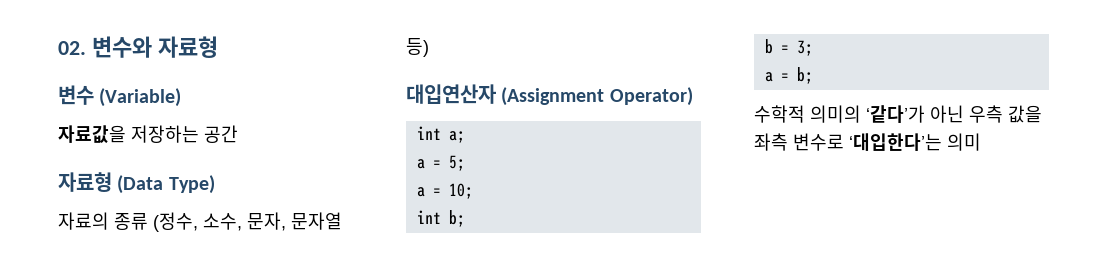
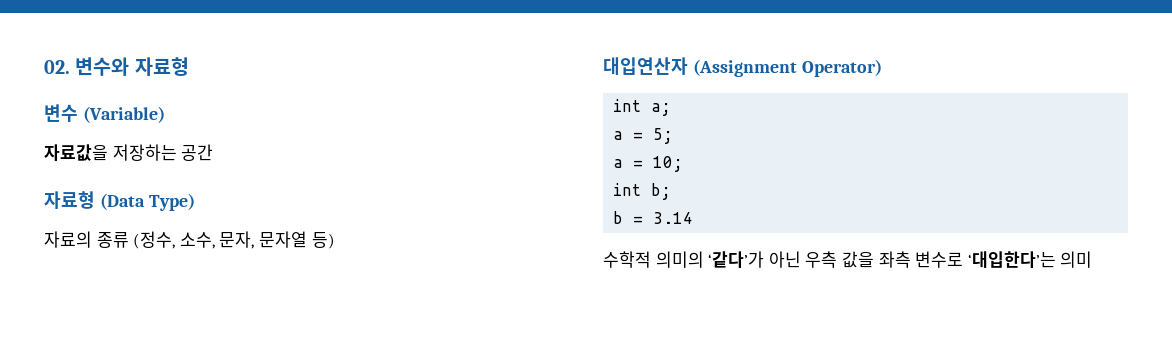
[796,40,813,56] [764,67,813,84] 3; // a = b; -> [653,212,694,224] 3.14

